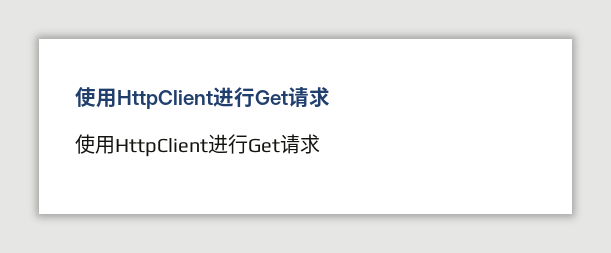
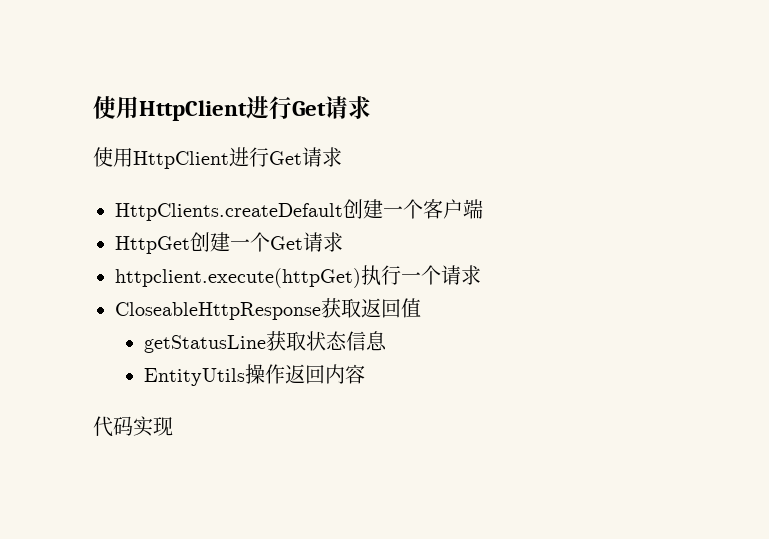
(320, 144) none -> [115,199,483,221] [115,232,343,254] [115,265,481,288] [115,298,421,320] [144,331,388,353] [144,364,366,386] [93,416,173,437] // HttpClients.createDefault创建一个客户端 // HttpGet创建一个Get请求 // httpclient.execute(httpGet)执行一个请求 // CloseableHttpResponse获取返回值 // getStatusLine获取状态信息 // EntityUtils操作返回内容 // 代码实现

